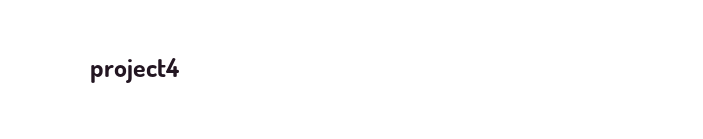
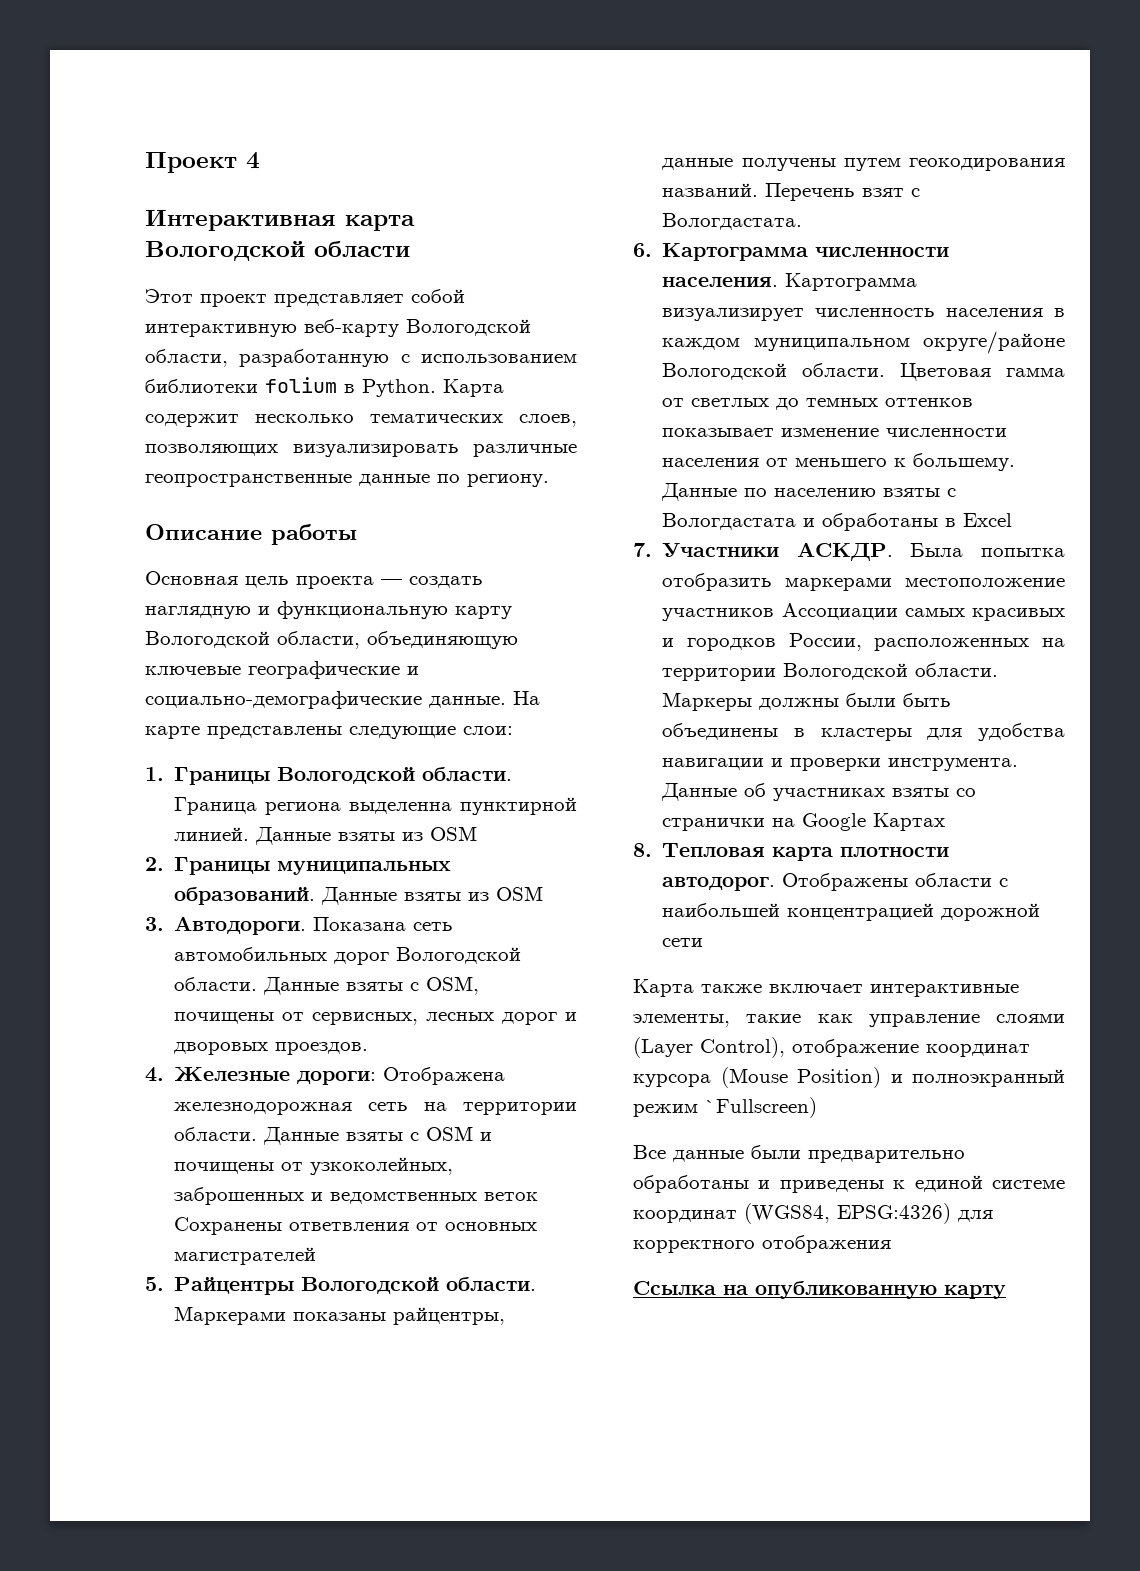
[90,58,180,83] project4 -> [145,152,260,173] [145,209,415,231] [145,241,410,261] [145,289,465,307] [145,319,531,337] [145,349,577,367] [145,377,504,397] [145,414,577,427] [145,444,577,457] [145,474,549,487] [145,524,357,545] [145,571,483,589] [145,601,512,619] [145,631,518,649] [145,661,419,679] [145,691,540,709] [145,726,513,739] [145,767,513,785] [174,797,577,815] [174,826,478,845] [145,857,452,875] [174,886,544,905] [145,916,454,935] [174,947,522,965] [174,976,480,995] [174,1012,577,1025] [174,1042,369,1055] [145,1067,506,1085] [174,1102,577,1115] [174,1126,493,1145] [174,1157,454,1175] [174,1187,539,1205] [174,1217,538,1235] [174,1247,317,1265] [145,1277,537,1295] [174,1306,506,1325] [662,158,1065,171] [662,183,921,201] [662,213,803,230] [633,243,950,261] [662,273,918,291] [662,308,1065,321] [662,331,1065,354] [662,363,1065,381] [662,398,974,410] [662,428,1008,437] [662,453,1016,471] [661,483,957,501] [662,513,1013,531] [633,542,1065,561] [662,573,1065,591] [662,603,1065,621] [662,633,1065,651] [662,663,999,681] [662,692,952,711] [662,723,1065,741] [662,758,1019,771] [661,783,977,801] [662,813,946,831] [633,843,950,861] [662,873,1009,891] [662,903,1041,921] [662,938,704,947] [633,979,1019,997] [633,1014,1065,1027] [633,1037,1030,1058] [633,1067,1065,1088] [633,1097,817,1118] [633,1145,965,1163] [633,1175,1065,1193] [633,1203,993,1224] [633,1235,891,1253] [633,1281,1006,1299] Проект 4 // Интерактивная карта Вологодской области // Этот проект представляет собой интерактивную веб-карту Вологодской области, разработанную с использованием библиотеки folium в Python. Карта содержит несколько тематических слоев, позволяющих визуализировать различные геопространственные данные по региону. // Описание работы // Основная цель проекта — создать наглядную и функциональную карту Вологодской области, объединяющую ключевые географические и социально-демографические данные. На карте представлены следующие слои: // 1. Границы Вологодской области. Граница региона выделенна пунктирной линией. Данные взяты из OSM // 2. Границы муниципальных образований. Данные взяты из OSM // 3. Автодороги. Показана сеть автомобильных дорог Вологодской области. Данные взяты с OSM, почищены от сервисных, лесных дорог и дворовых проездов. // 4. Железные дороги: Отображена железнодорожная сеть на территории области. Данные взяты с OSM и почищены от узкоколейных, заброшенных и ведомственных веток Сохранены ответвления от основных магистрателей // 5. Райцентры Вологодской области. Маркерами показаны райцентры, данные получены путем геокодирования названий. Перечень взят с Вологдастата. // 6. Картограмма численности населения. Картограмма визуализирует численность населения в каждом муниципальном округе/районе Вологодской области. Цветовая гамма от светлых до темных оттенков показывает изменение численности населения от меньшего к большему. Данные по населению взяты с Вологдастата и обработаны в Excel // 7. Участники АСКДР. Была попытка отобразить маркерами местоположение участников Ассоциации самых красивых и городков России, расположенных на территории Вологодской области. Маркеры должны были быть объединены в кластеры для удобства навигации и проверки инструмента. Данные об участниках взяты со странички на Google Картах // 8. Тепловая карта плотности автодорог. Отображены области с наибольшей концентрацией дорожной сети // Карта также включает интерактивные элементы, такие как управление слоями (Layer Control), отображение координат курсора (Mouse Position) и полноэкранный режим `Fullscreen) // Все данные были предварительно обработаны и приведены к единой системе координат (WGS84, EPSG:4326) для корректного отображения // Ссылка на опубликованную карту

